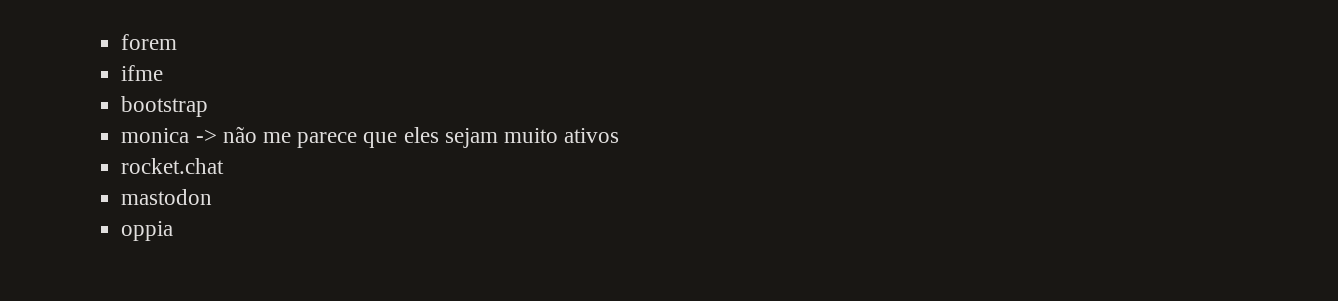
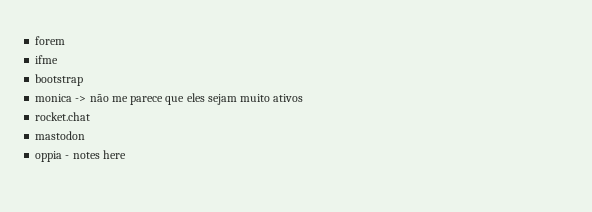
(174, 231) none -> [65,150,126,159] - notes here

